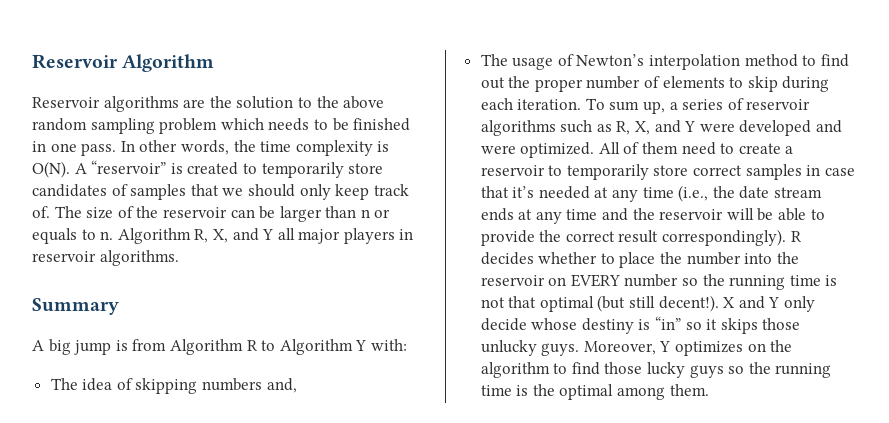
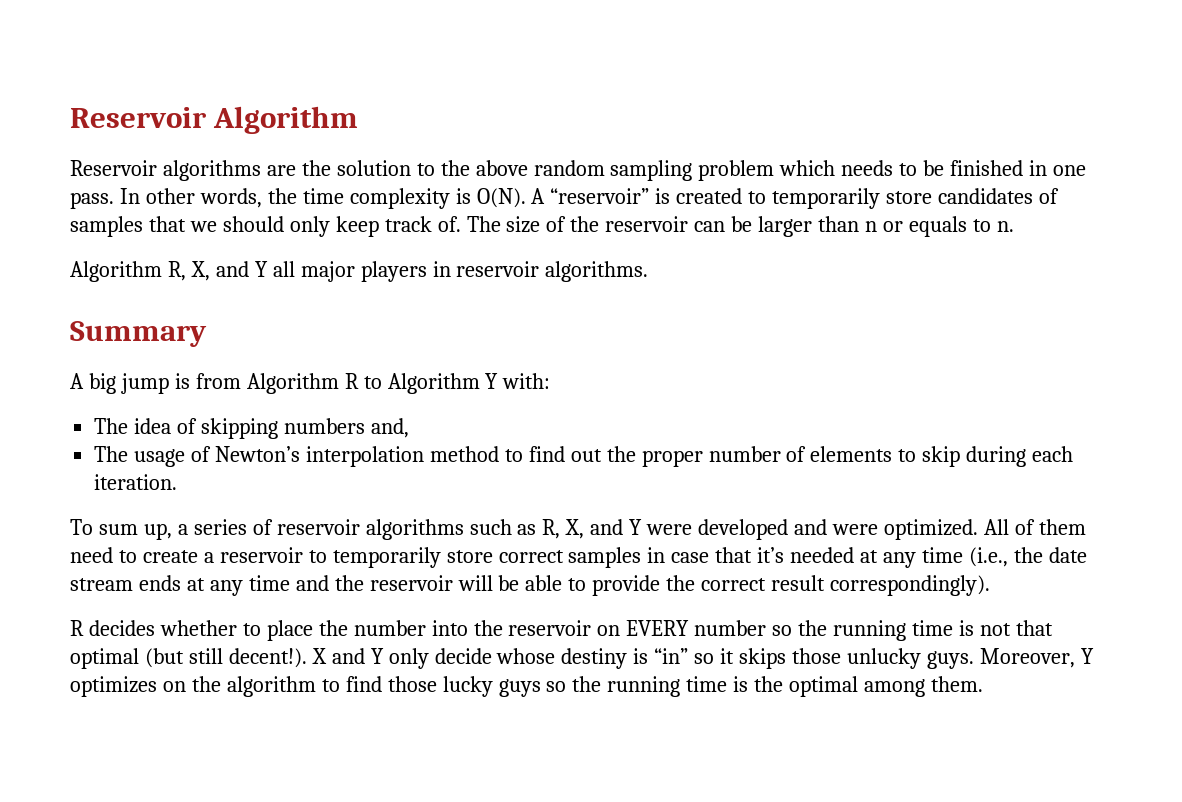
(114, 235) none -> (1014, 226) //
(582, 104) none -> (178, 482) //
(787, 237) none -> (991, 585) //

